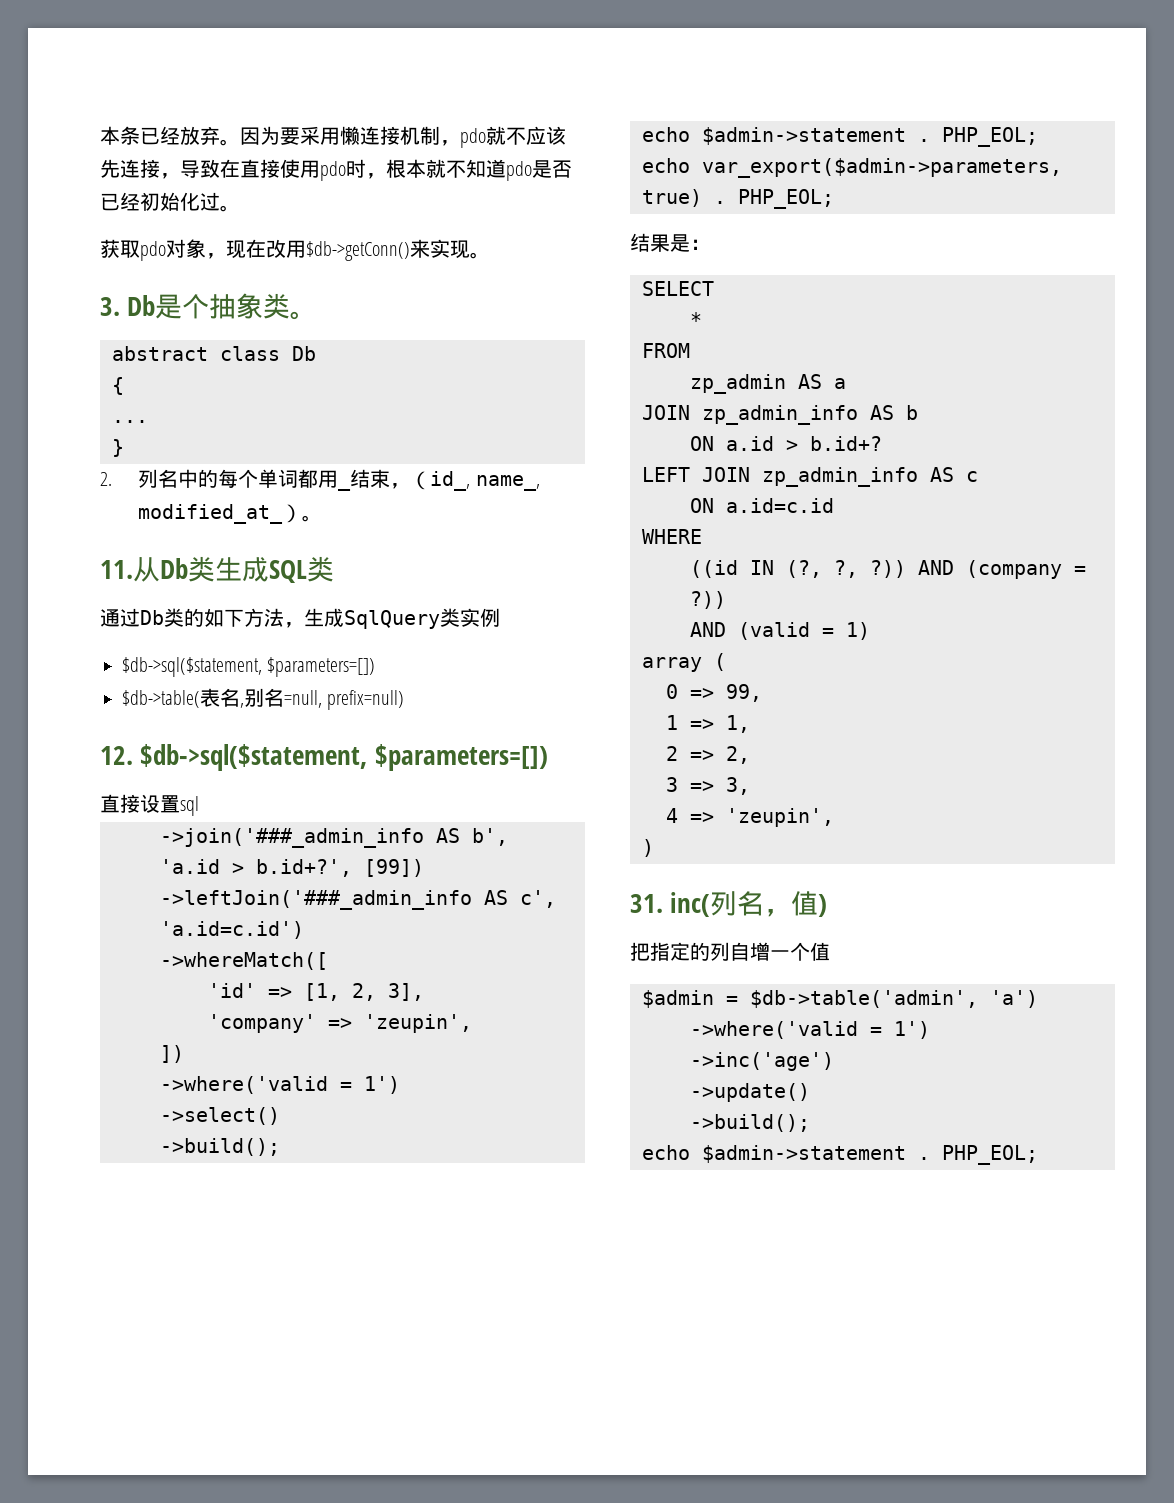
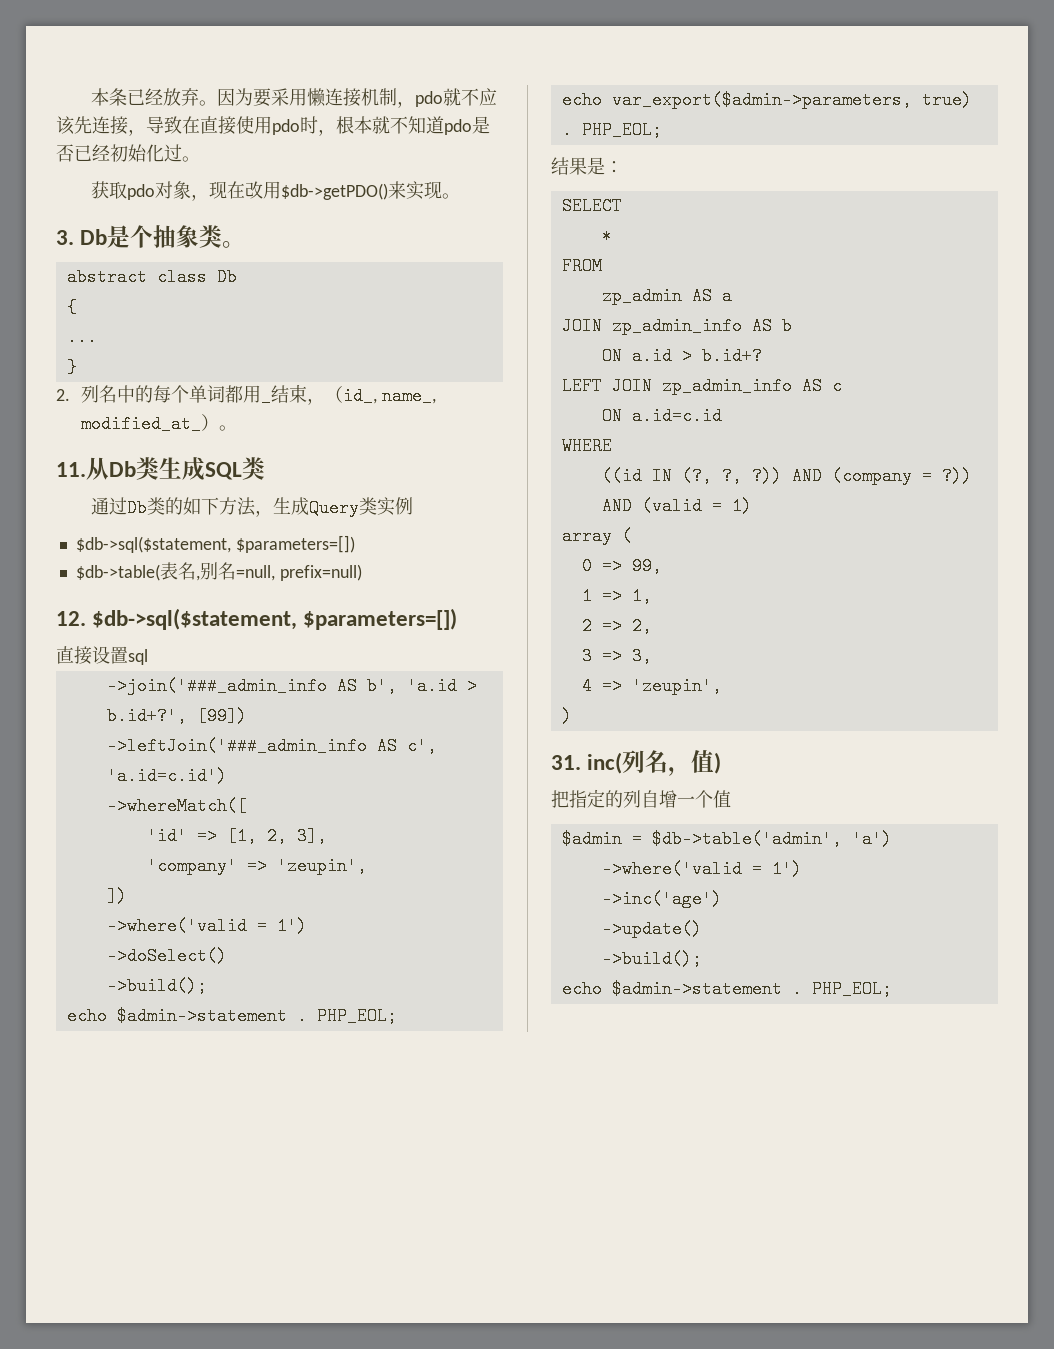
[306,241,410,261] $db->getConn() -> [280,183,388,200] $db->getPDO()
[344,610,440,629] SqlQuery -> [308,499,359,517] Query
[160,1107,280,1125] ->select() -> [106,947,227,965] ->doSelect()

